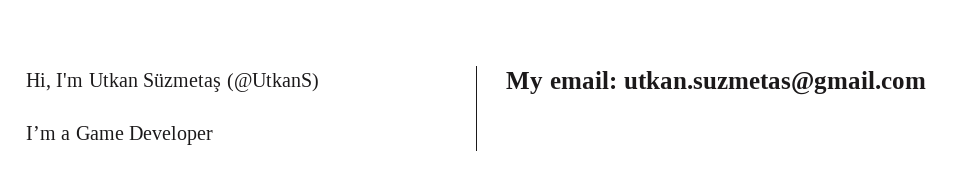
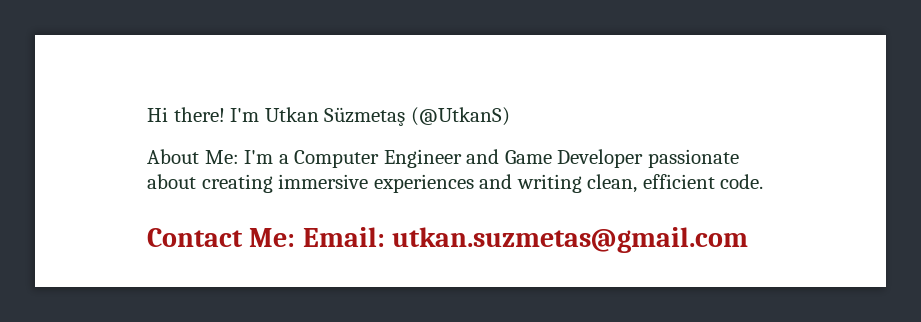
[26,73,51,91] Hi, -> [147,107,225,122] Hi there!
[26,126,214,145] [506,71,617,94] I’m a Game Developer // My email: -> [147,149,739,168] [147,174,764,193] [147,227,385,247] About Me: I'm a Computer Engineer and Game Developer passionate about creating immersive experiences and writing clean, efficient code. // Contact Me: Email:

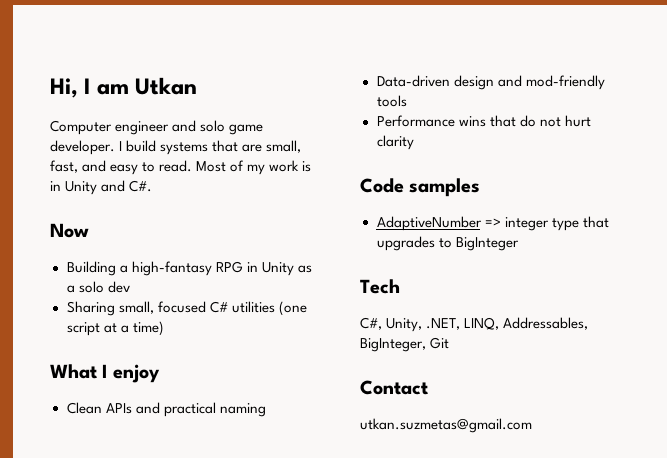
[147,107,510,126] [147,149,739,168] [147,174,764,193] Hi there! I'm Utkan Süzmetaş (@UtkanS) // About Me: I'm a Computer Engineer and Game Developer passionate about creating immersive experiences and writing clean, efficient code. -> [50,77,198,98] [50,120,264,135] [50,140,302,155] [50,160,312,175] [50,180,153,195] [50,223,89,238] [66,261,312,276] [66,281,130,293] [66,301,307,316] [66,321,164,336] [50,364,160,383] [66,402,266,417] [376,75,605,90] [376,95,407,107] [376,115,591,127] [376,135,414,150] [360,178,481,197] [376,216,609,231] [376,236,519,251] [360,279,400,294] [360,317,589,332] [360,337,450,352] Hi, I am Utkan // Computer engineer and solo game developer. I build systems that are small, fast, and easy to read. Most of my work is in Unity and C#. // Now // Building a high-fantasy RPG in Unity as a solo dev // Sharing small, focused C# utilities (one script at a time) // What I enjoy // Clean APIs and practical naming // Data-driven design and mod-friendly tools // Performance wins that do not hurt clarity // Code samples // AdaptiveNumber => integer type that upgrades to BigInteger // Tech // C#, Unity, .NET, LINQ, Addressables, BigInteger, Git
[249,227,385,247] Me: Email: -> (428, 387) //

